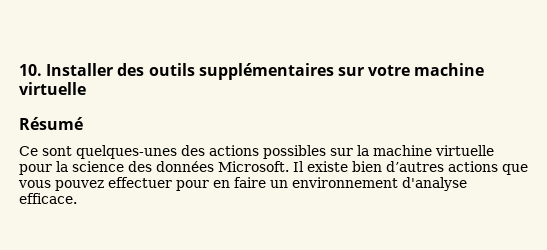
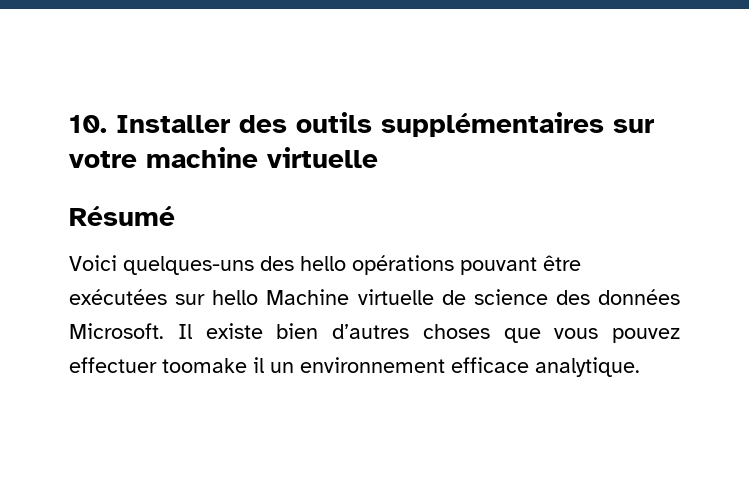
[19,145,494,159] [19,161,68,175] Ce sont quelques-unes des actions possibles sur la machine virtuelle pour la -> [69,255,581,275] [69,289,466,305] Voici quelques-uns des hello opérations pouvant être exécutées sur hello Machine virtuelle de
[448,161,498,172] actions -> [422,324,490,339] choses
[176,177,467,191] [19,193,77,204] pour en faire un environnement d'analyse efficace. -> [162,357,640,377] toomake il un environnement efficace analytique.

